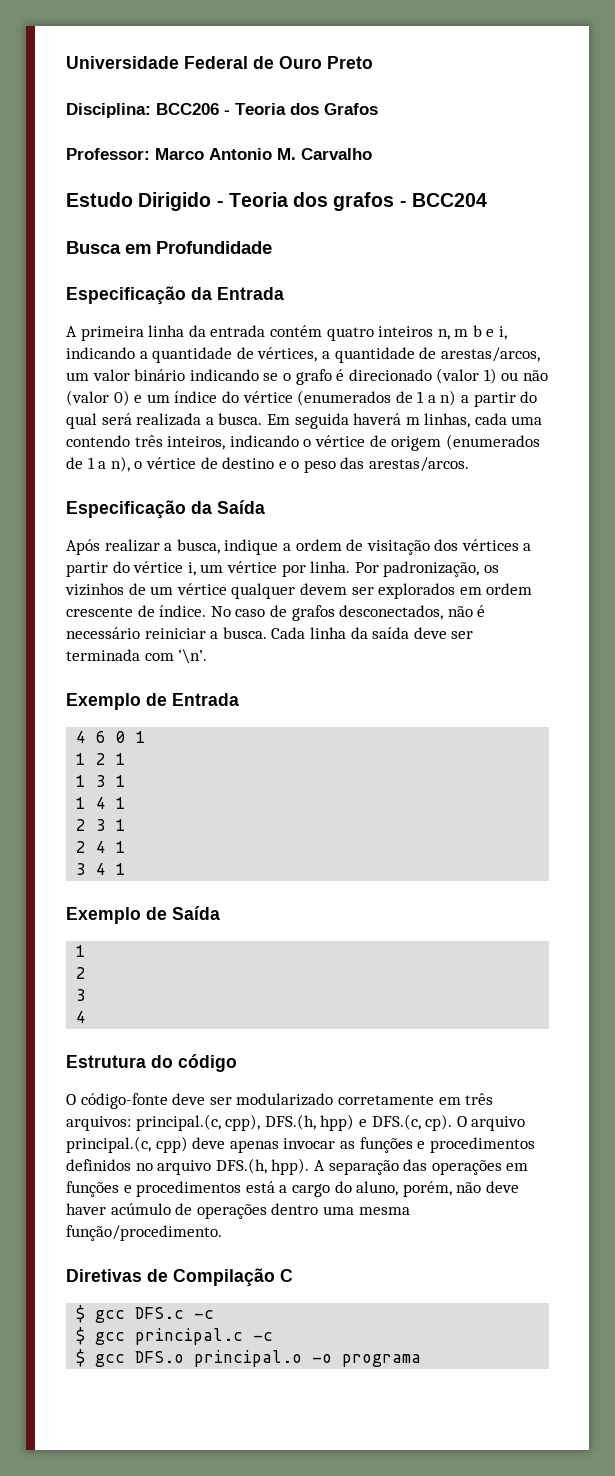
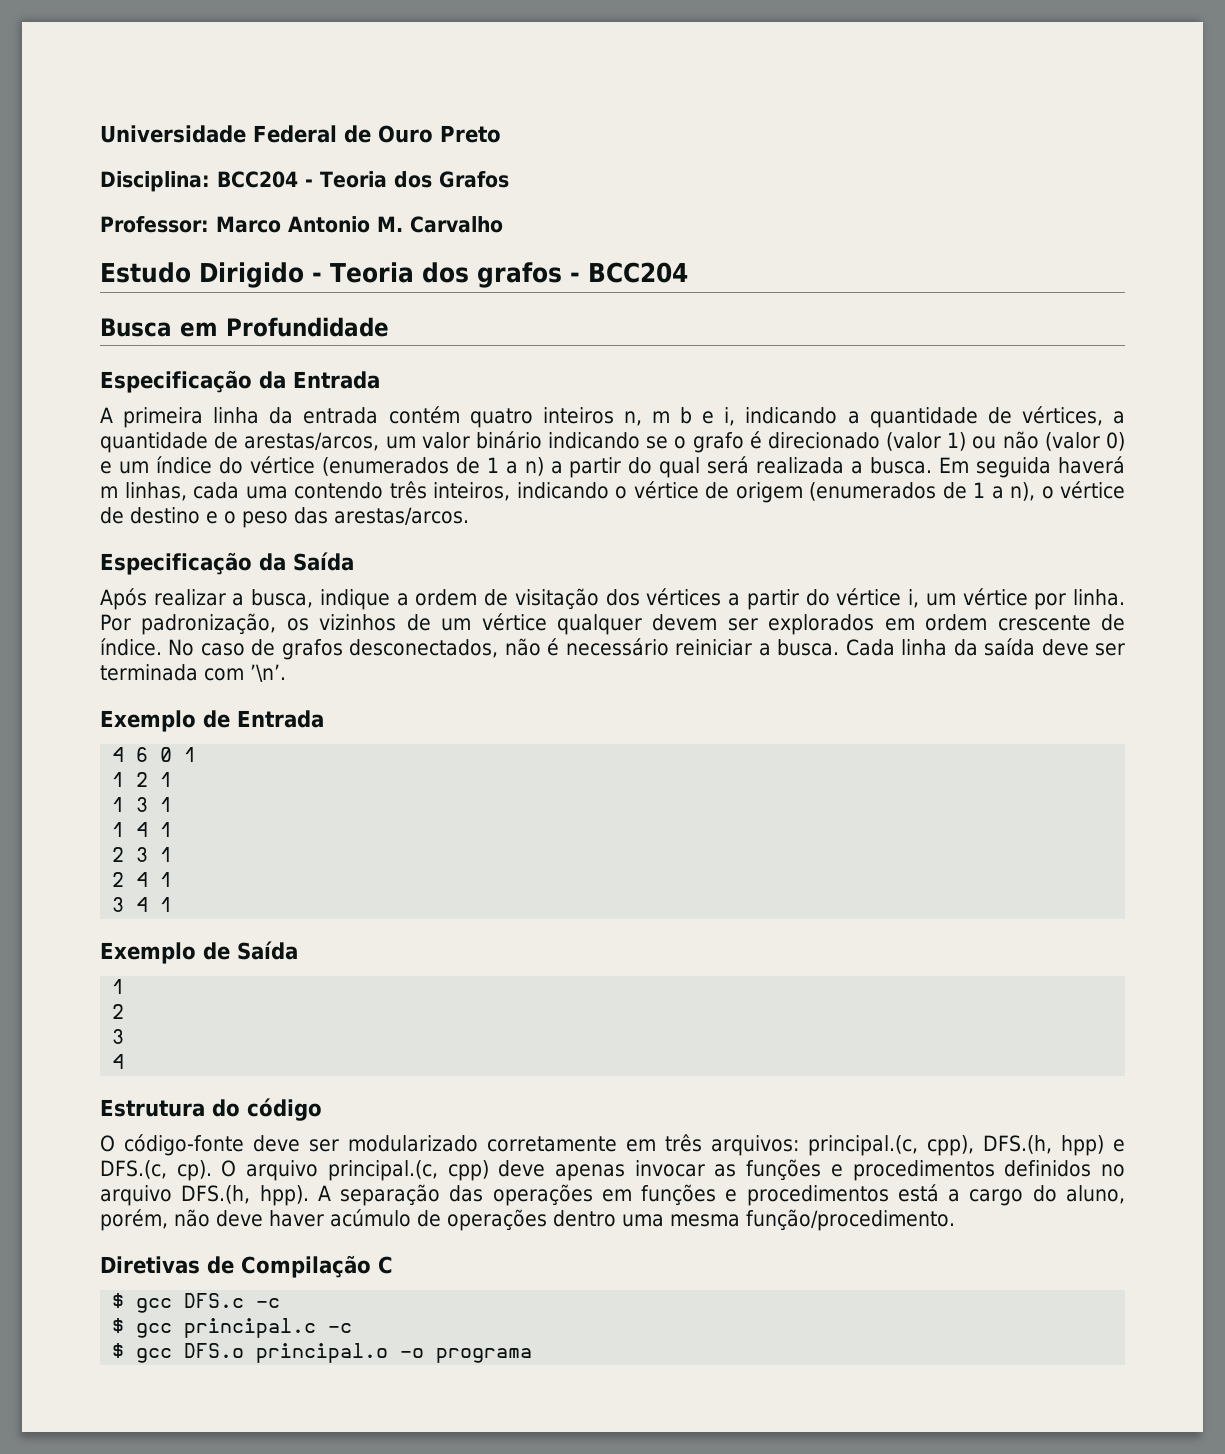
[156,103,219,115] BCC206 -> [217,171,298,188] BCC204

